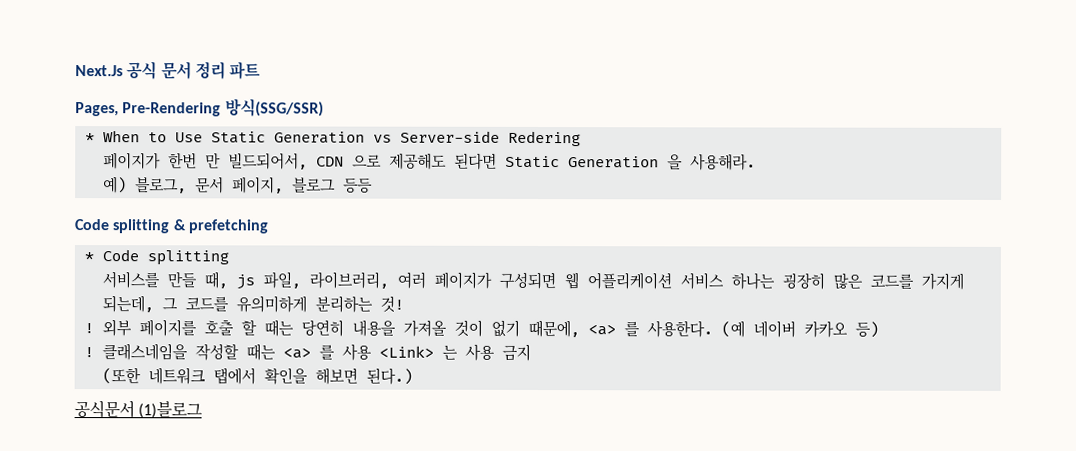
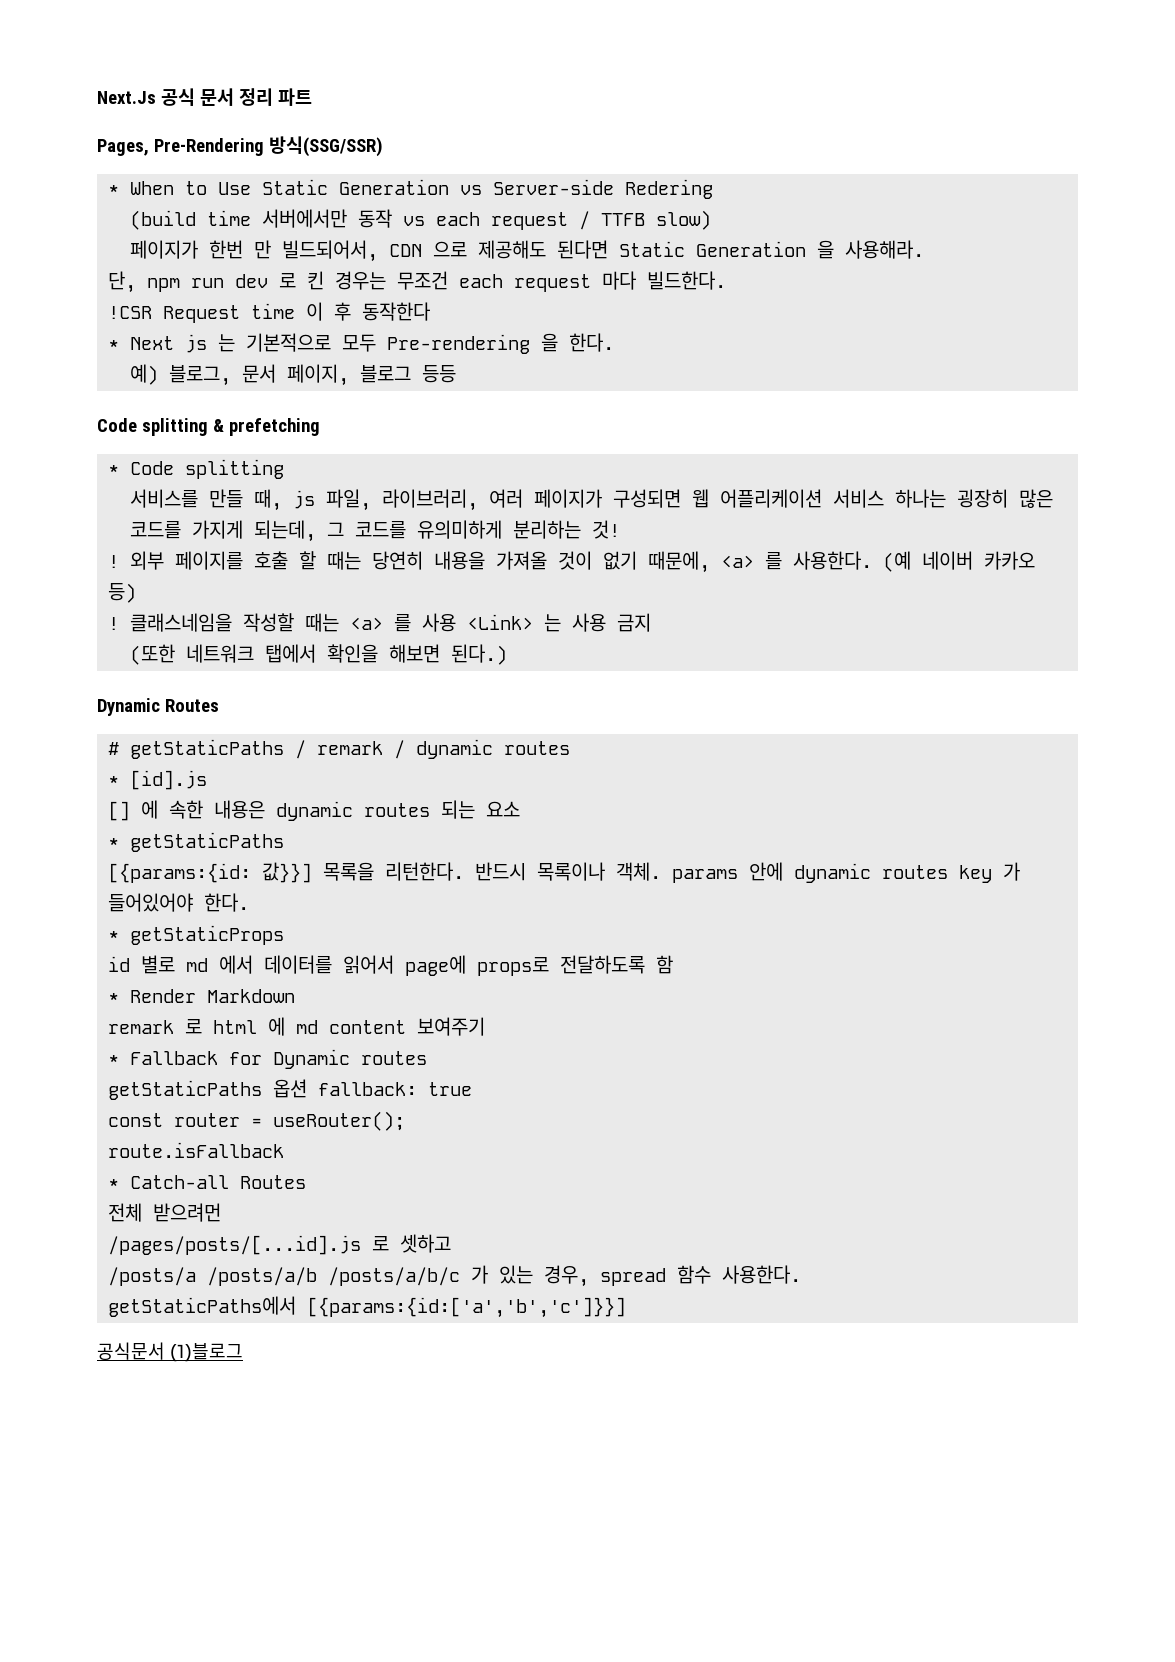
(581, 138) none -> [129,209,711,230] // (build time 서버에서만 동작 vs each request / TTFB slow)
(756, 162) none -> [107,271,726,293] [107,302,430,323] [107,333,614,354] // 단, npm run dev 로 킨 경우는 무조건 each request 마다 빌드한다. // !CSR Request time 이 후 동작한다 // * Next js 는 기본적으로 모두 Pre-rendering 을 한다.
(413, 376) none -> [97,698,219,716] [107,739,570,759] [107,770,207,790] [107,800,520,821] [107,832,284,852] [107,862,1020,883] [107,893,249,912] [107,925,284,945] [107,955,673,976] [107,989,295,1003] [107,1017,485,1036] [107,1049,427,1069] [107,1079,472,1100] [107,1111,405,1131] [107,1142,284,1158] [107,1175,306,1189] [107,1203,221,1222] [107,1234,451,1255] [107,1265,801,1287] [107,1296,626,1318] // Dynamic Routes // # getStaticPaths / remark / dynamic routes // * [id].js // [] 에 속한 내용은 dynamic routes 되는 요소 // * getStaticPaths // [{params:{id: 값}}] 목록을 리턴한다. 반드시 목록이나 객체. params 안에 dynamic routes key 가 들어있어야 한다. // * getStaticProps // id 별로 md 에서 데이터를 읽어서 page에 props로 전달하도록 함 // * Render Markdown // remark 로 html 에 md content 보여주기 // * Fallback for Dynamic routes // getStaticPaths 옵션 fallback: true // const router = useRouter(); // route.isFallback // * Catch-all Routes // 전체 받으려먼 // /pages/posts/[...id].js 로 셋하고 // /posts/a /posts/a/b /posts/a/b/c 가 있는 경우, spread 함수 사용한다. // getStaticPaths에서 [{params:{id:['a','b','c']}}]

